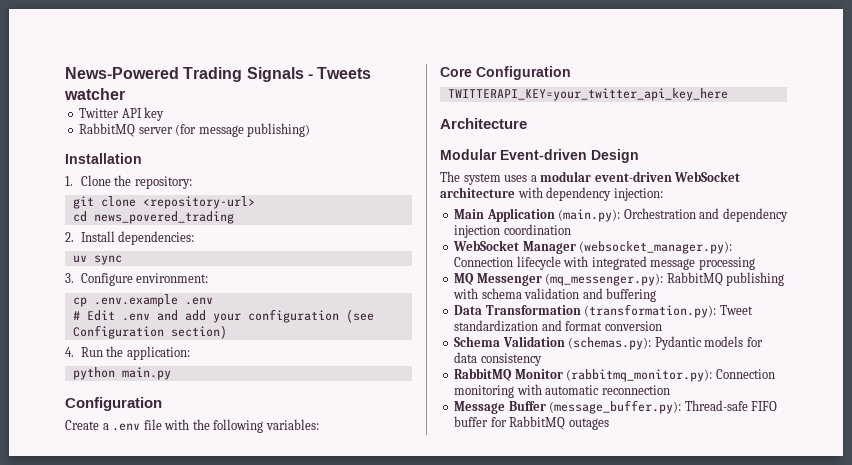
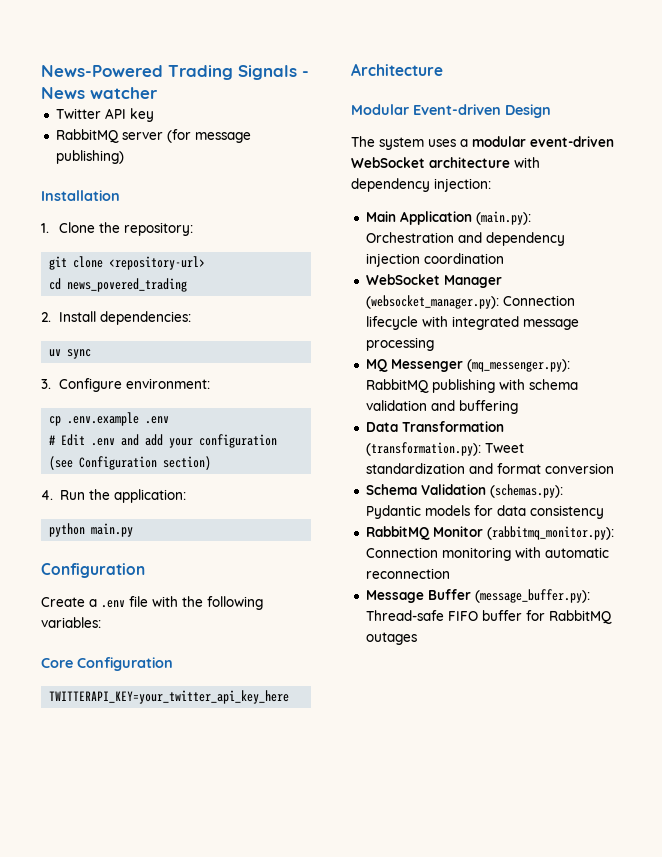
[317,67,372,79] Tweets -> [41,87,85,99] News

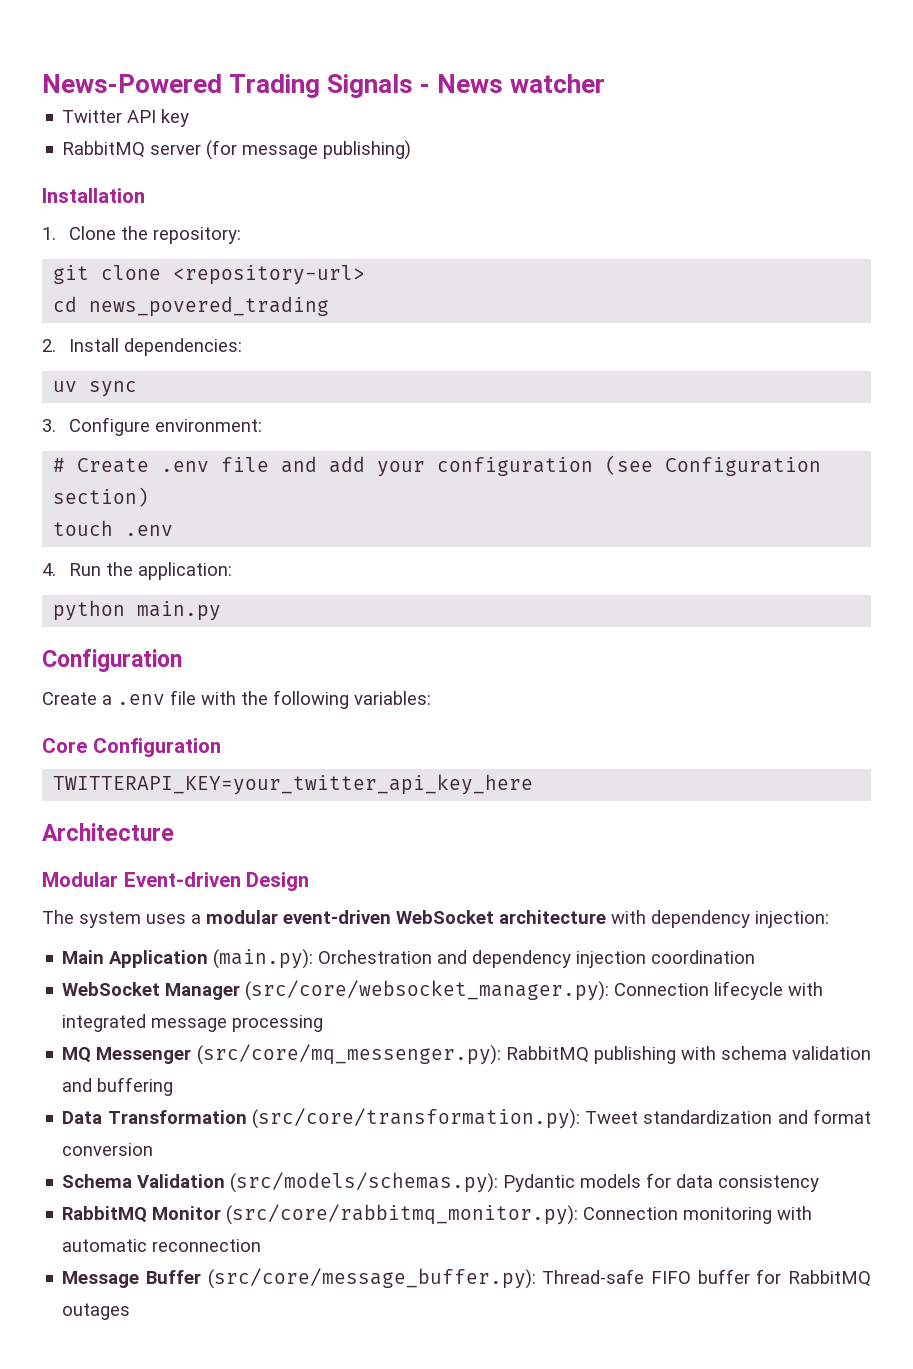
[49,412,170,426] [49,434,116,446] cp .env.example .env // # Edit .env -> [53,457,270,473] # Create .env file
(212, 463) none -> [53,520,174,536] // touch .env
[365,295,499,309] (websocket_manager.py): -> [245,980,610,1001] (src/core/websocket_manager.py):
[466,359,570,372] (mq_messenger.py): -> [196,1044,501,1065] (src/core/mq_messenger.py):
[365,442,481,456] (transformation.py): -> [251,1108,580,1129] (src/core/transformation.py):
[489,484,563,498] (schemas.py): -> [230,1172,499,1193] (src/models/schemas.py):
[486,526,614,540] (rabbitmq_monitor.py): -> [226,1204,579,1225] (src/core/rabbitmq_monitor.py):
[474,589,590,603] (message_buffer.py): -> [207,1268,536,1289] (src/core/message_buffer.py):

